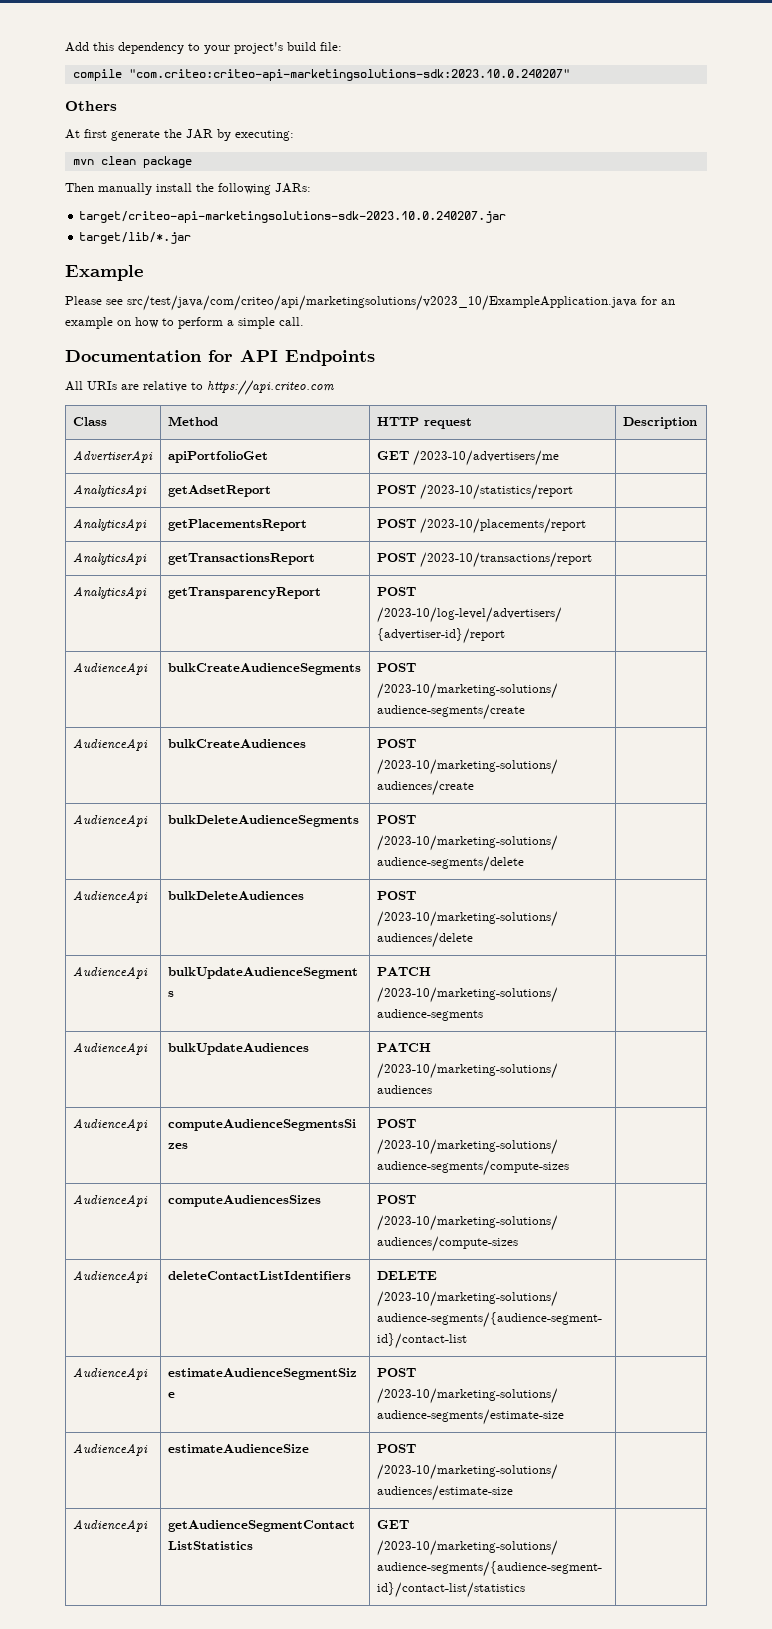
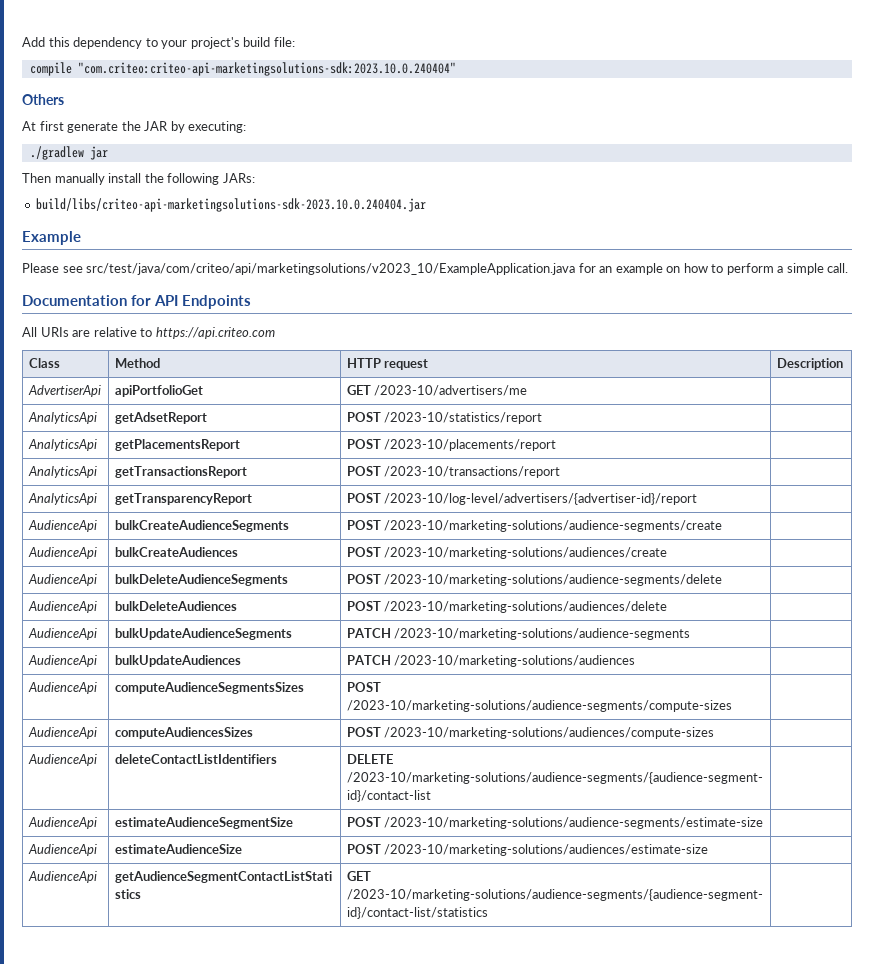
[128,69,570,81] "com.criteo:criteo-api-marketingsolutions-sdk:2023.10.0.240207" -> [77,62,456,76] "com.criteo:criteo-api-marketingsolutions-sdk:2023.10.0.240404"
[72,156,192,168] mvn clean package -> [29,146,108,160] ./gradlew jar
[79,211,507,223] [79,232,192,244] target/criteo-api-marketingsolutions-sdk-2023.10.0.240207.jar // target/lib/*.jar -> [36,198,427,212] build/libs/criteo-api-marketingsolutions-sdk-2023.10.0.240404.jar

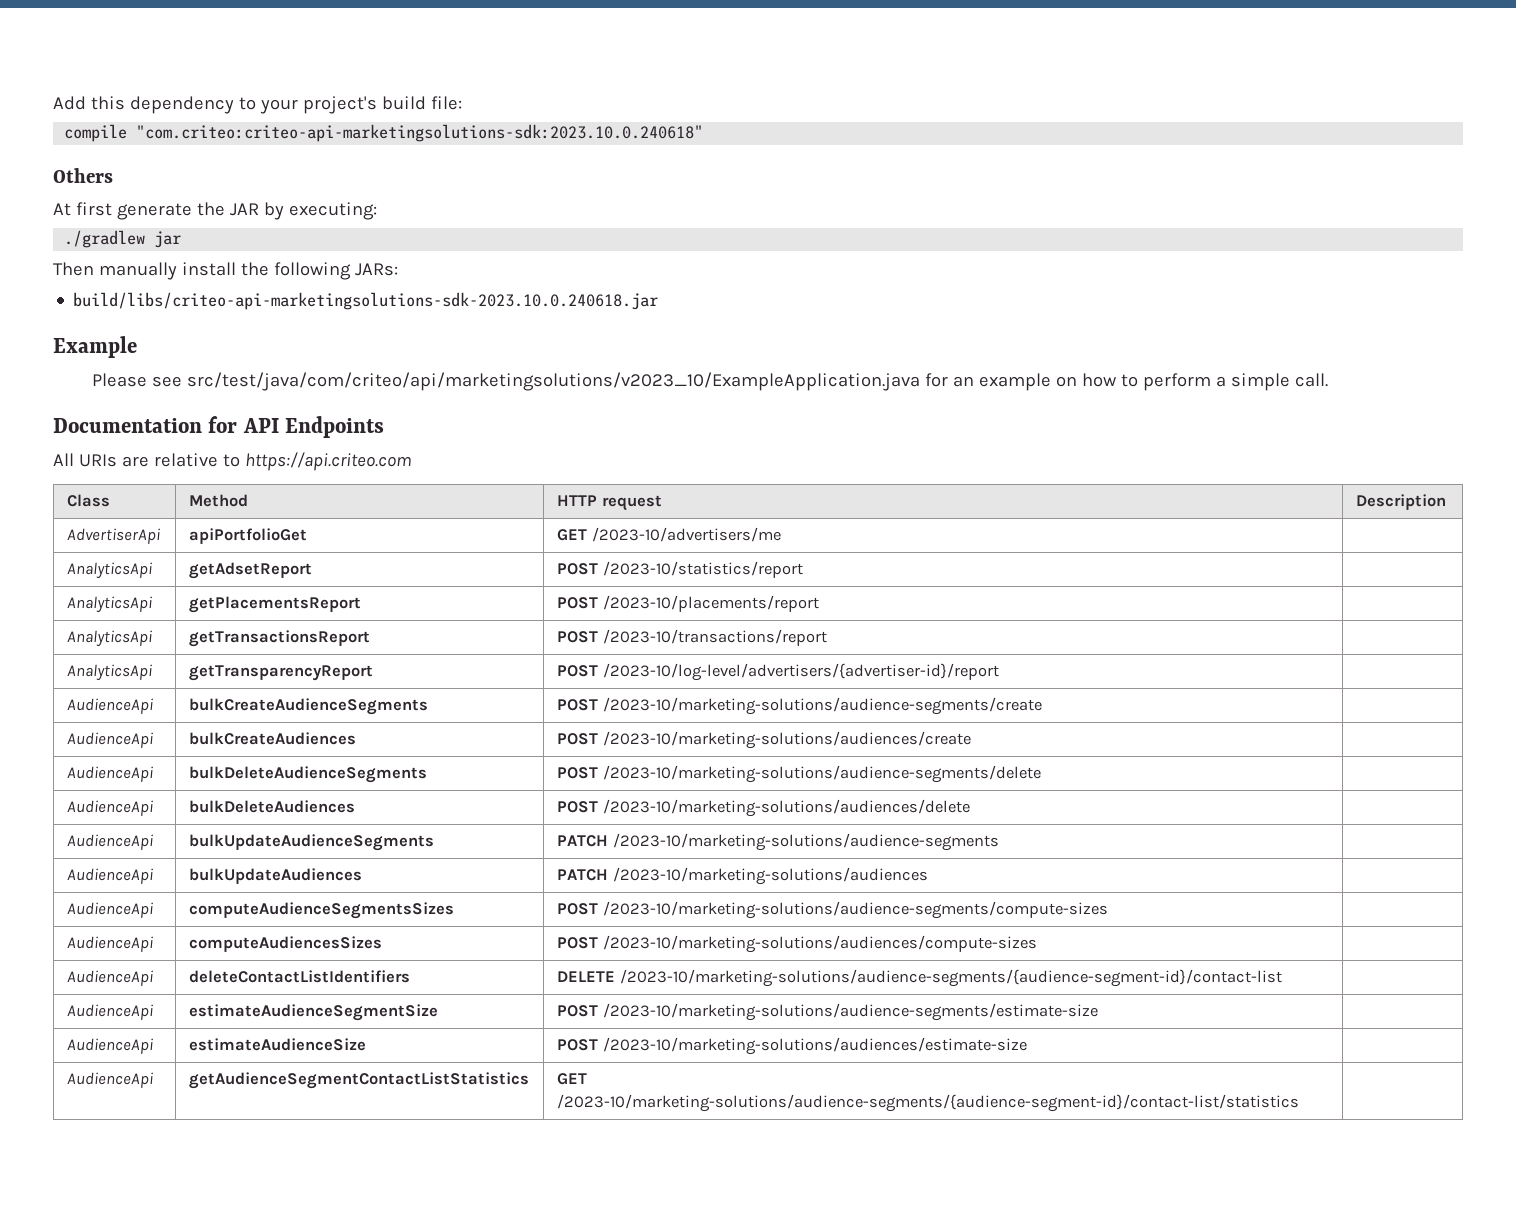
[77,62,456,76] "com.criteo:criteo-api-marketingsolutions-sdk:2023.10.0.240404" -> [136,124,704,142] "com.criteo:criteo-api-marketingsolutions-sdk:2023.10.0.240618"
[36,198,427,212] build/libs/criteo-api-marketingsolutions-sdk-2023.10.0.240404.jar -> [73,292,659,310] build/libs/criteo-api-marketingsolutions-sdk-2023.10.0.240618.jar

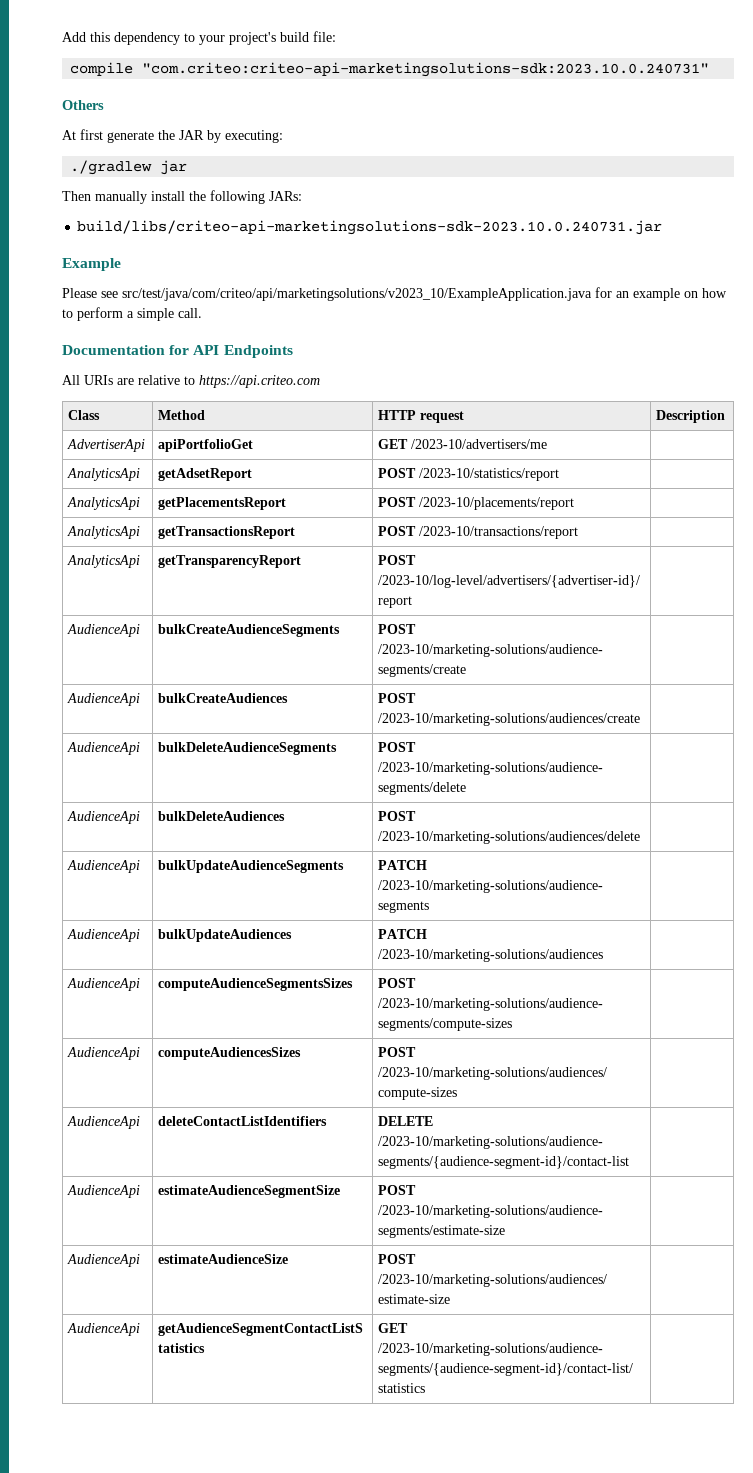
[136,124,704,142] "com.criteo:criteo-api-marketingsolutions-sdk:2023.10.0.240618" -> [142,62,710,77] "com.criteo:criteo-api-marketingsolutions-sdk:2023.10.0.240731"
[73,292,659,310] build/libs/criteo-api-marketingsolutions-sdk-2023.10.0.240618.jar -> [77,220,663,235] build/libs/criteo-api-marketingsolutions-sdk-2023.10.0.240731.jar

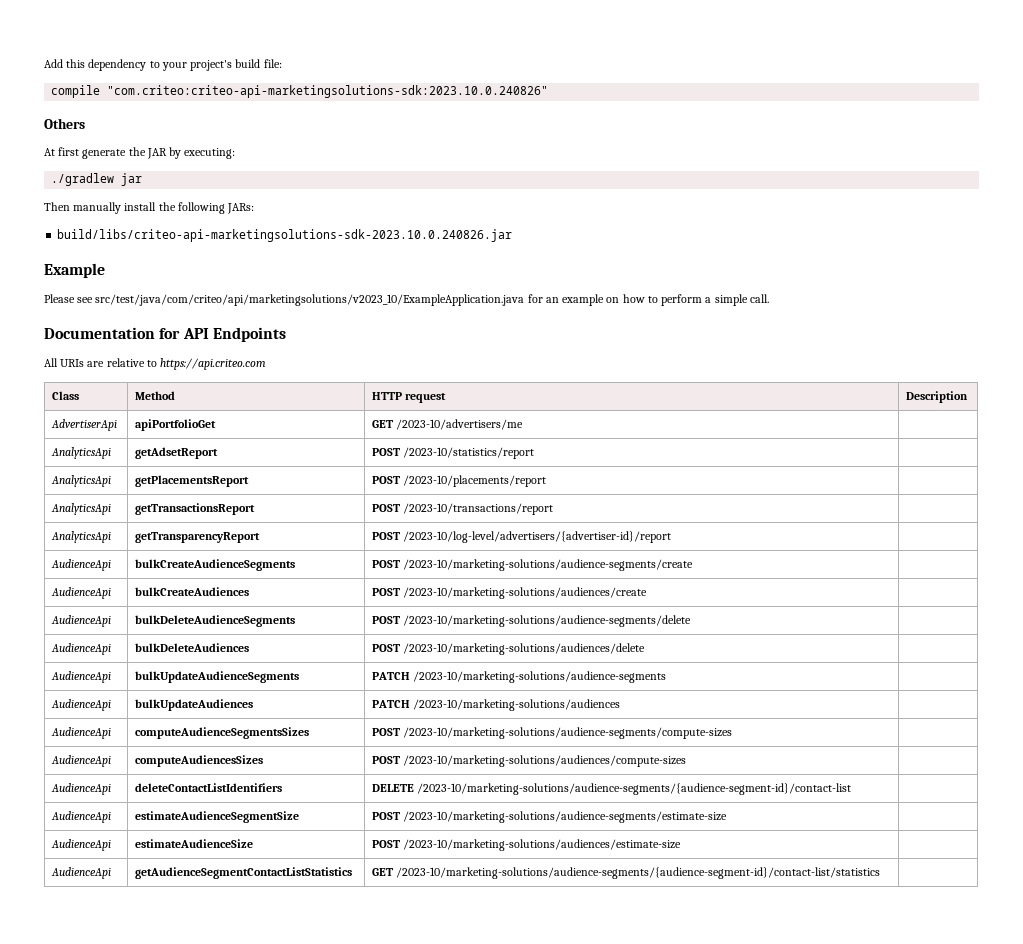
[142,62,710,77] "com.criteo:criteo-api-marketingsolutions-sdk:2023.10.0.240731" -> [107,85,549,98] "com.criteo:criteo-api-marketingsolutions-sdk:2023.10.0.240826"
[77,220,663,235] build/libs/criteo-api-marketingsolutions-sdk-2023.10.0.240731.jar -> [57,229,513,242] build/libs/criteo-api-marketingsolutions-sdk-2023.10.0.240826.jar

